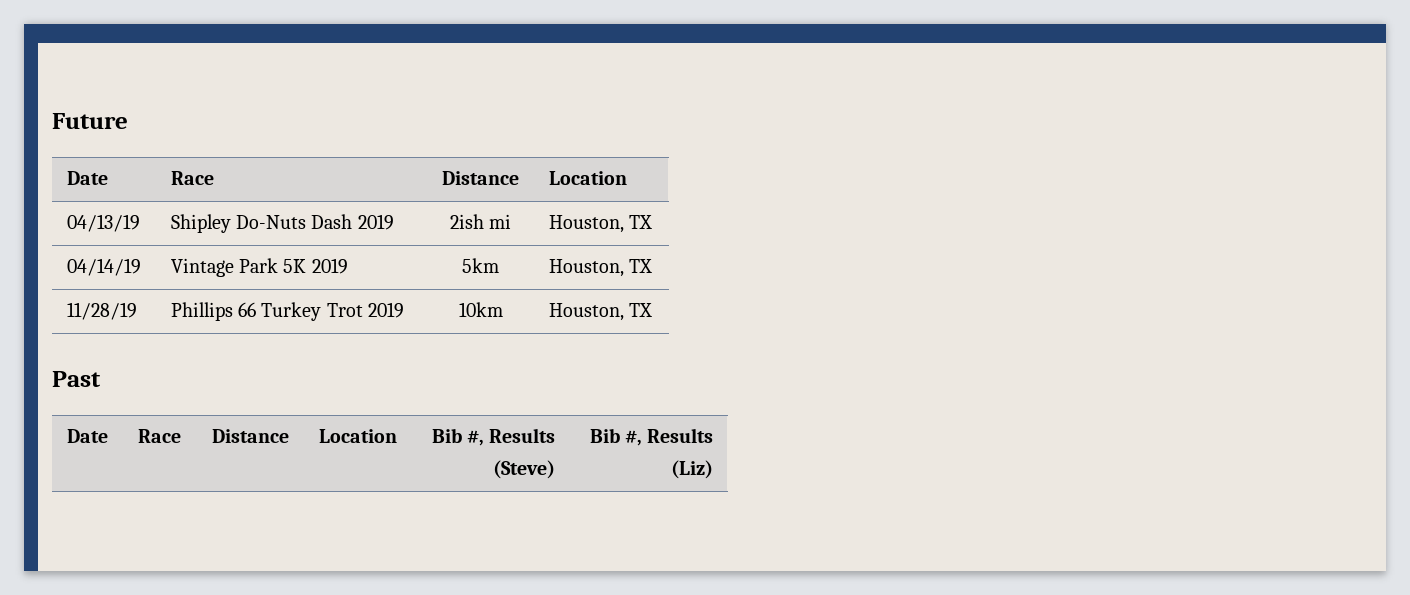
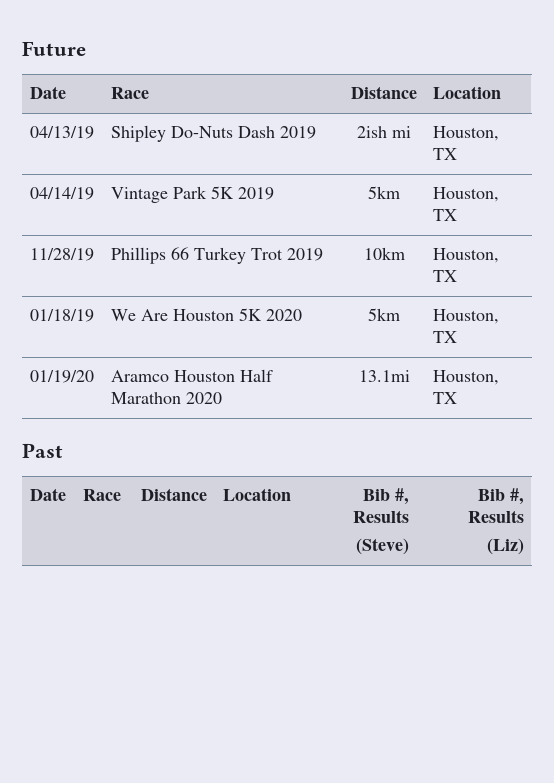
(653, 310) none -> [30,309,95,322] [111,308,303,321] [368,308,400,321] [433,309,500,324] [433,331,458,343] [30,370,95,383] [111,369,274,382] [111,392,223,404] [358,370,410,382] [433,370,500,385] [433,392,458,404] // 01/18/19 | We Are Houston 5K 2020 | 5km | Houston, TX // 01/19/20 | Aramco Houston Half Marathon 2020 | 13.1mi | Houston, TX

